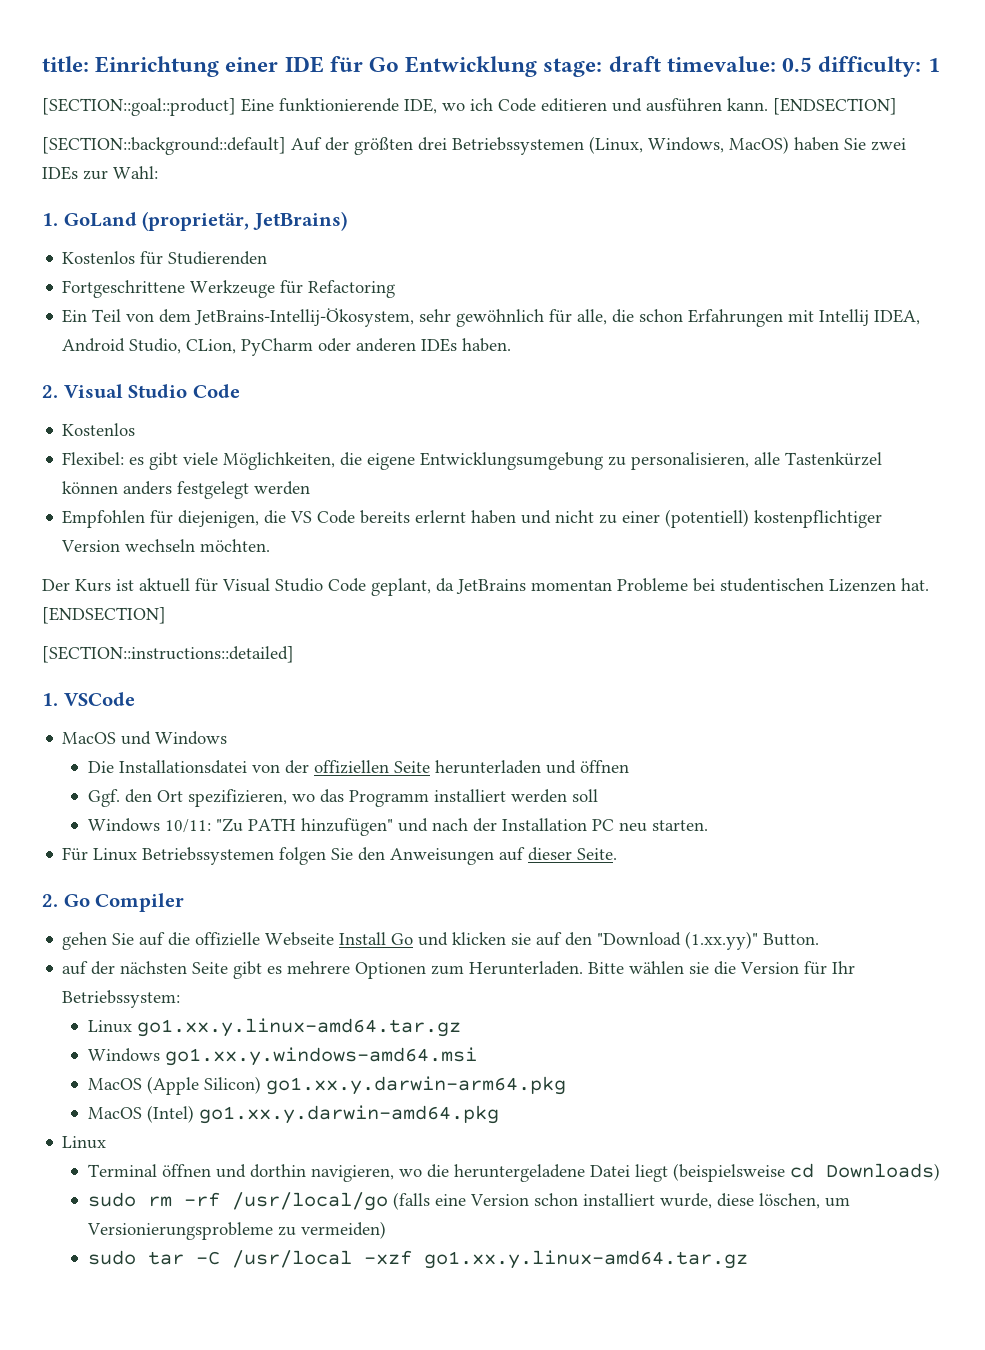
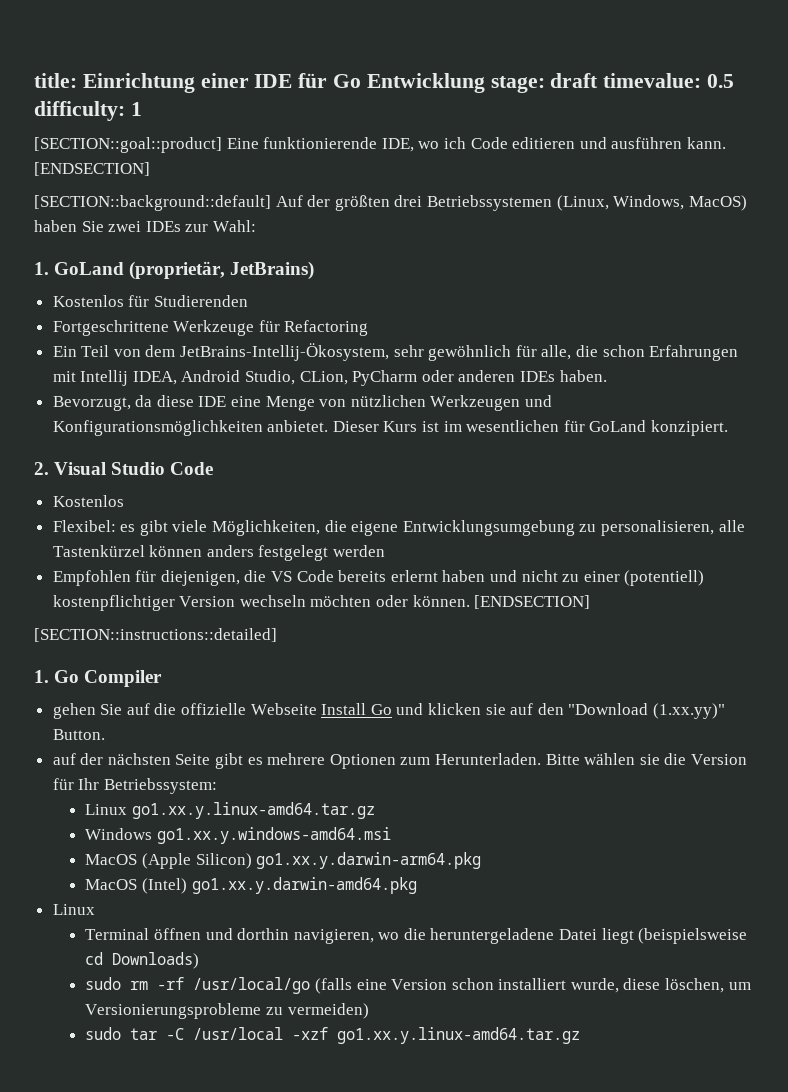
(512, 345) none -> [52,395,553,411] [52,420,729,436] // Bevorzugt, da diese IDE eine Menge von nützlichen Werkzeugen und Konfigurationsmöglichkeiten anbietet. Dieser Kurs ist im wesentlichen für GoLand konzipiert.
[200,539,271,552] [42,578,929,596] [42,607,166,624] [42,646,294,663] [42,692,135,706] [62,731,228,745] [87,760,629,774] [87,789,598,807] [87,818,708,836] [62,847,618,865] [42,894,58,907] möchten. // Der Kurs ist aktuell für Visual Studio Code geplant, da JetBrains momentan Probleme bei studentischen Lizenzen hat. [ENDSECTION] // [SECTION::instructions::detailed] // 1. VSCode // MacOS und Windows // Die Installationsdatei von der offiziellen Seite herunterladen und öffnen // Ggf. den Ort spezifizieren, wo das Programm installiert werden soll // Windows 10/11: "Zu PATH hinzufügen" und nach der Installation PC neu starten. // Für Linux Betriebssystemen folgen Sie den Anweisungen auf dieser Seite. // 2. -> [310,595,591,609] [34,628,277,642] [34,670,49,683] möchten oder können. [ENDSECTION] // [SECTION::instructions::detailed] // 1.

